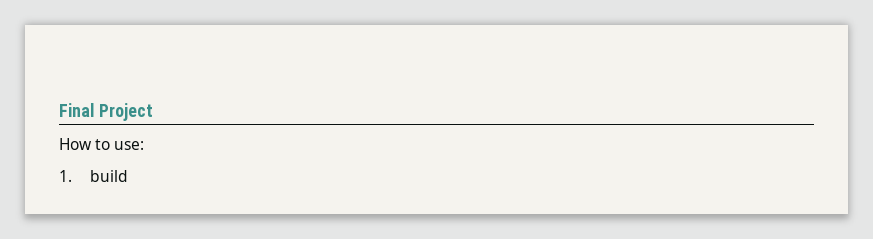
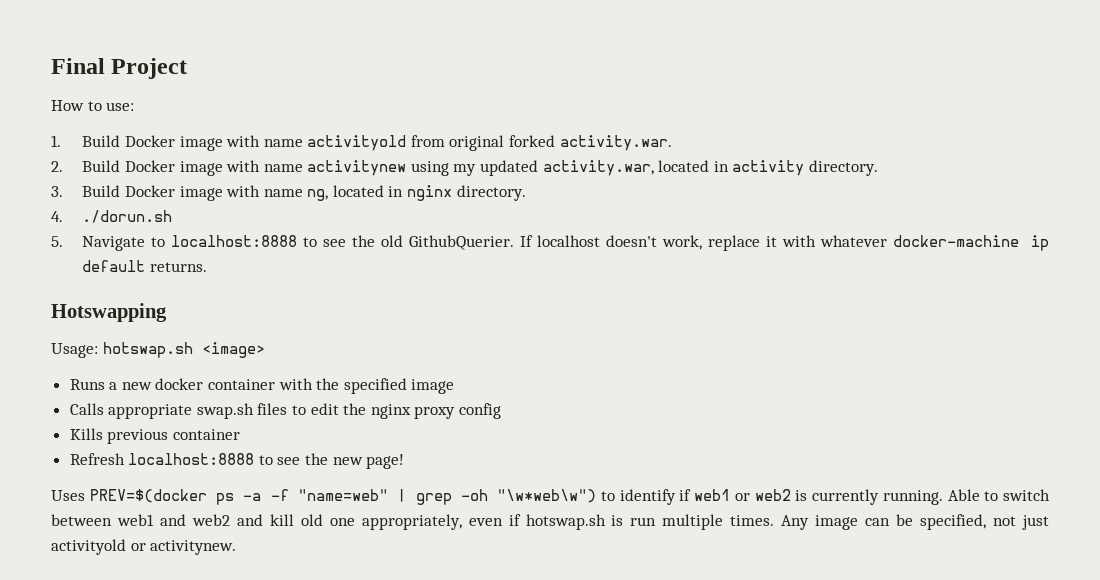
[89,170,128,182] build -> [82,135,672,151] [51,160,879,176] [51,185,526,201] [51,210,173,223] [51,235,1049,251] [82,260,207,272] [51,303,167,322] [51,342,265,358] [69,378,455,394] [69,403,502,419] [69,428,240,444] [69,453,405,469] [51,489,1050,505] [51,514,1050,530] [51,539,237,555] Build Docker image with name activityold from original forked activity.war. // 2. Build Docker image with name activitynew using my updated activity.war, located in activity directory. // 3. Build Docker image with name ng, located in nginx directory. // 4. ./dorun.sh // 5. Navigate to localhost:8888 to see the old GithubQuerier. If localhost doesn't work, replace it with whatever docker-machine ip default returns. // Hotswapping // Usage: hotswap.sh <image> // Runs a new docker container with the specified image // Calls appropriate swap.sh files to edit the nginx proxy config // Kills previous container // Refresh localhost:8888 to see the new page! // Uses PREV=$(docker ps -a -f "name=web" | grep -oh "\w*web\w") to identify if web1 or web2 is currently running. Able to switch between web1 and web2 and kill old one appropriately, even if hotswap.sh is run multiple times. Any image can be specified, not just activityold or activitynew.

